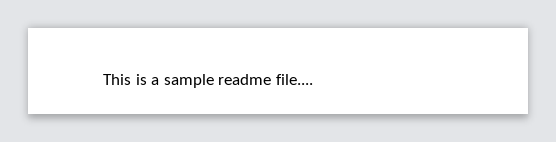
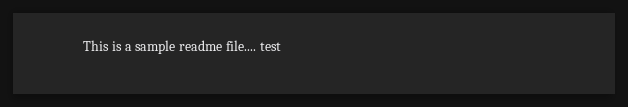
(313, 79) none -> [259,42,281,51] test

